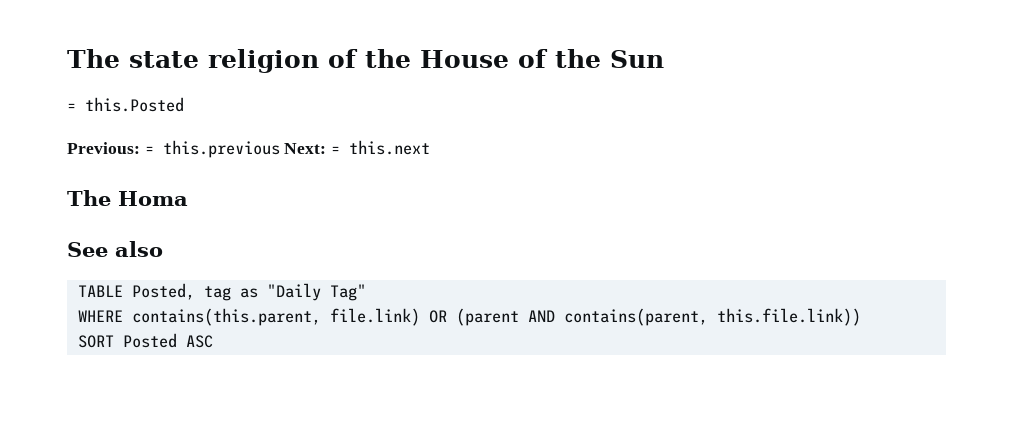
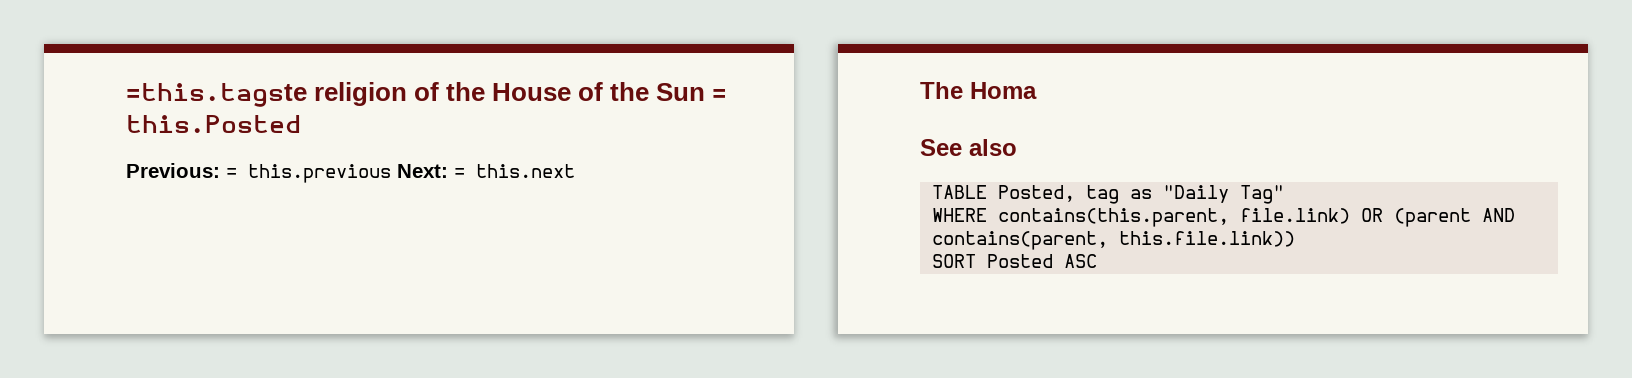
[67,49,199,68] The state -> [126,83,307,107] =this.tagste
(664, 59) // -> (706, 92) none

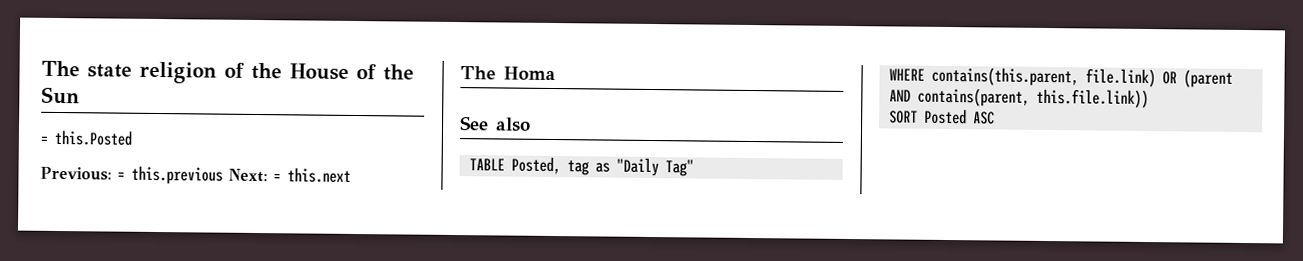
[126,83,307,107] =this.tagste -> [41,60,132,78] The state
(706, 92) none -> (80, 95) //

